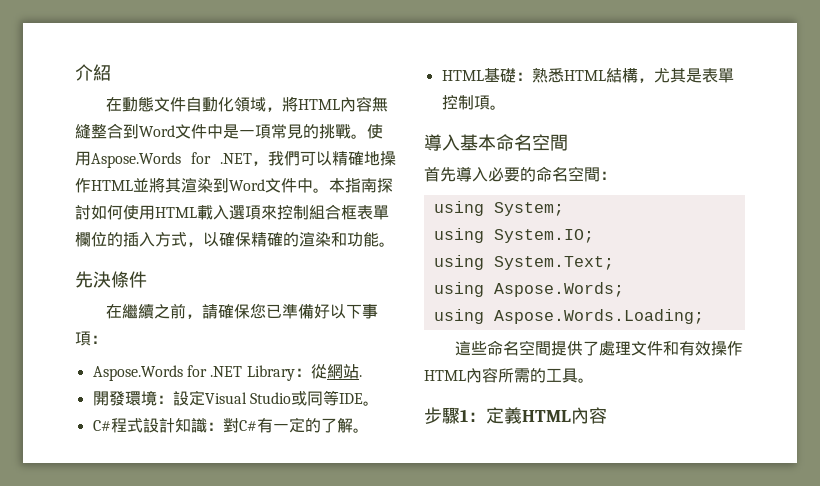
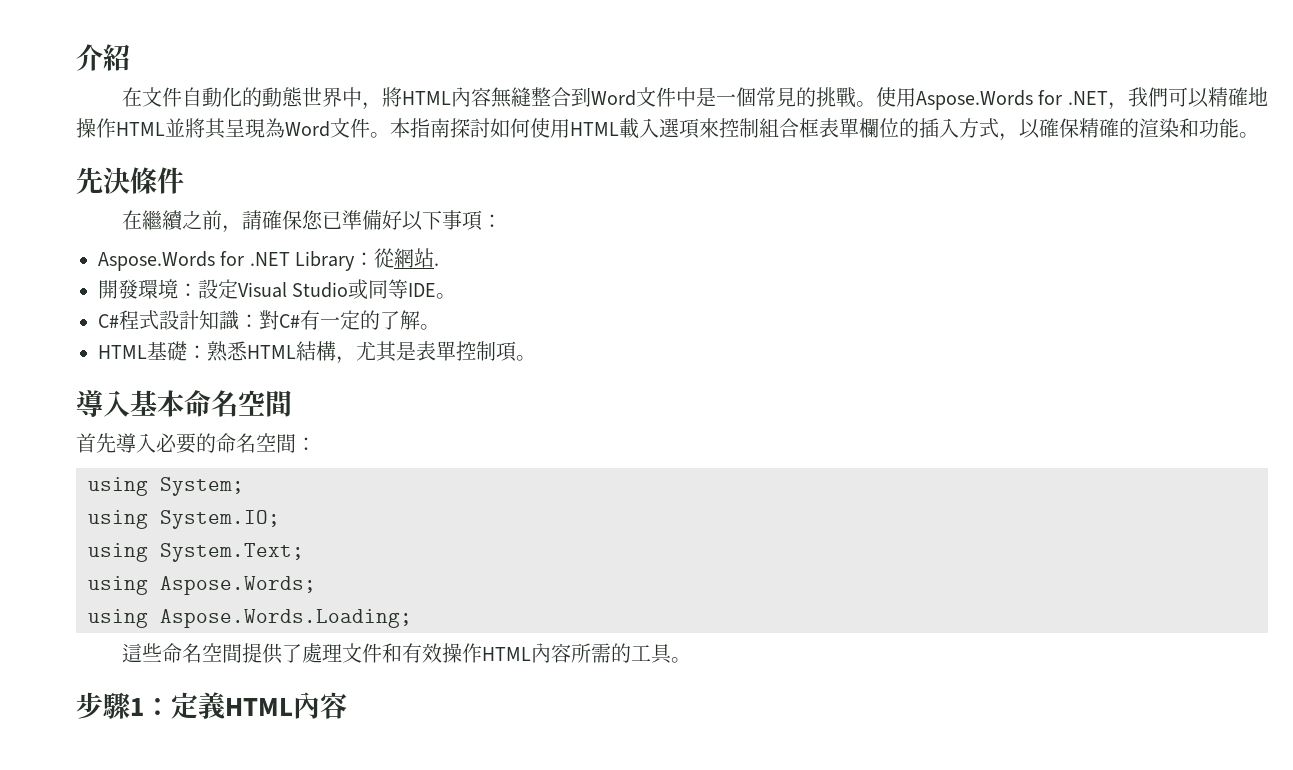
[121,96,154,112] 動態 -> (142, 97) none
[233,97,266,112] 領域 -> [241,87,362,107] 的動態世界中
[255,124,271,139] 項 -> [735,87,756,107] 個
[181,178,313,193] 渲染到Word文件中 -> [225,118,370,138] 呈現為Word文件

